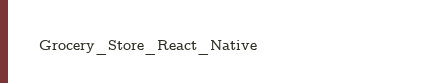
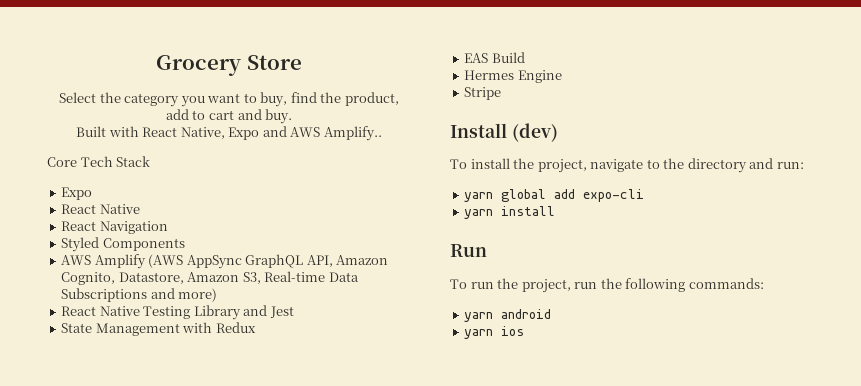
[39,40,257,55] Grocery_Store_React_Native -> [156,55,302,76] [59,92,399,107] [165,109,293,124] [76,126,382,141] [47,156,151,167] [61,187,93,200] [61,204,140,214] [61,221,168,234] [61,237,185,252] [61,254,389,269] [61,271,359,285] [61,288,218,302] [61,305,294,320] [61,322,256,336] [464,52,525,63] [464,70,562,83] [464,87,502,100] [450,123,558,142] [450,158,804,173] [464,189,645,202] [464,206,556,219] [450,244,487,257] [450,278,764,293] [464,309,552,322] [464,326,525,339] Grocery Store // Select the category you want to buy, find the product, add to cart and buy. // Built with React Native, Expo and AWS Amplify.. // Core Tech Stack // Expo // React Native // React Navigation // Styled Components // AWS Amplify (AWS AppSync GraphQL API, Amazon Cognito, Datastore, Amazon S3, Real-time Data Subscriptions and more) // React Native Testing Library and Jest // State Management with Redux // EAS Build // Hermes Engine // Stripe // Install (dev) // To install the project, navigate to the directory and run: // yarn global add expo-cli // yarn install // Run // To run the project, run the following commands: // yarn android // yarn ios

